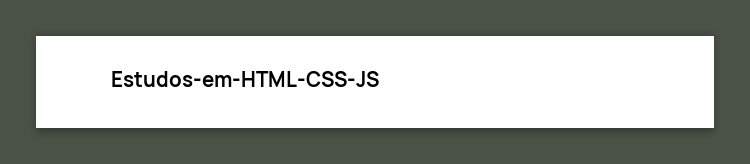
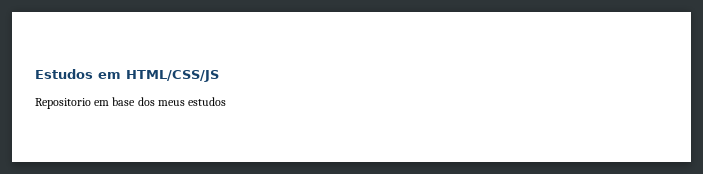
[111,71,379,87] Estudos-em-HTML-CSS-JS -> [35,69,219,82] [35,97,227,109] Estudos em HTML/CSS/JS // Repositorio em base dos meus estudos

